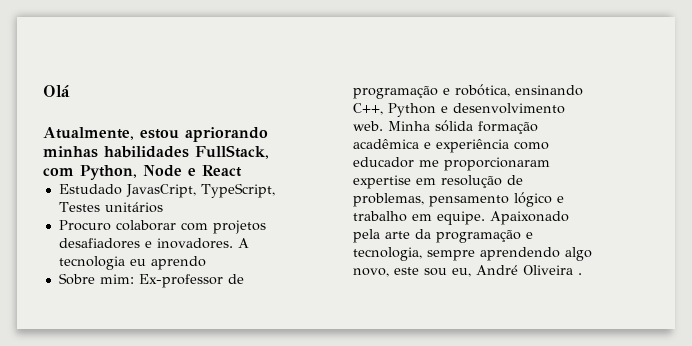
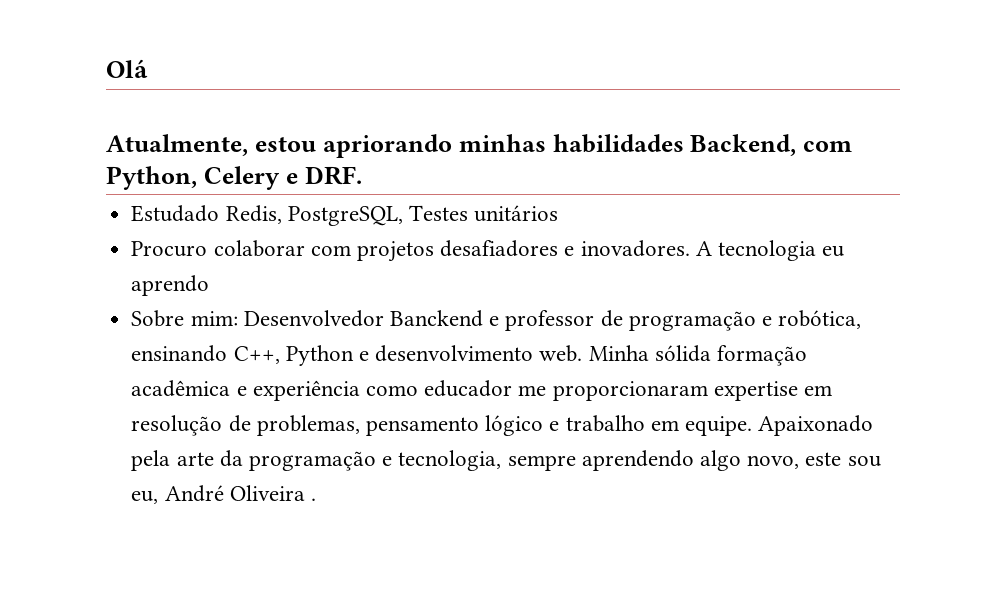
[195,145,269,159] FullStack, -> [690,134,797,156] Backend,
[143,165,242,177] Node e React -> [203,166,362,190] Celery e DRF.
[125,183,275,198] JavasCript, TypeScript, -> [225,205,403,226] Redis, PostgreSQL,
[138,274,223,288] Ex-professor -> [243,310,595,331] Desenvolvedor Banckend e professor

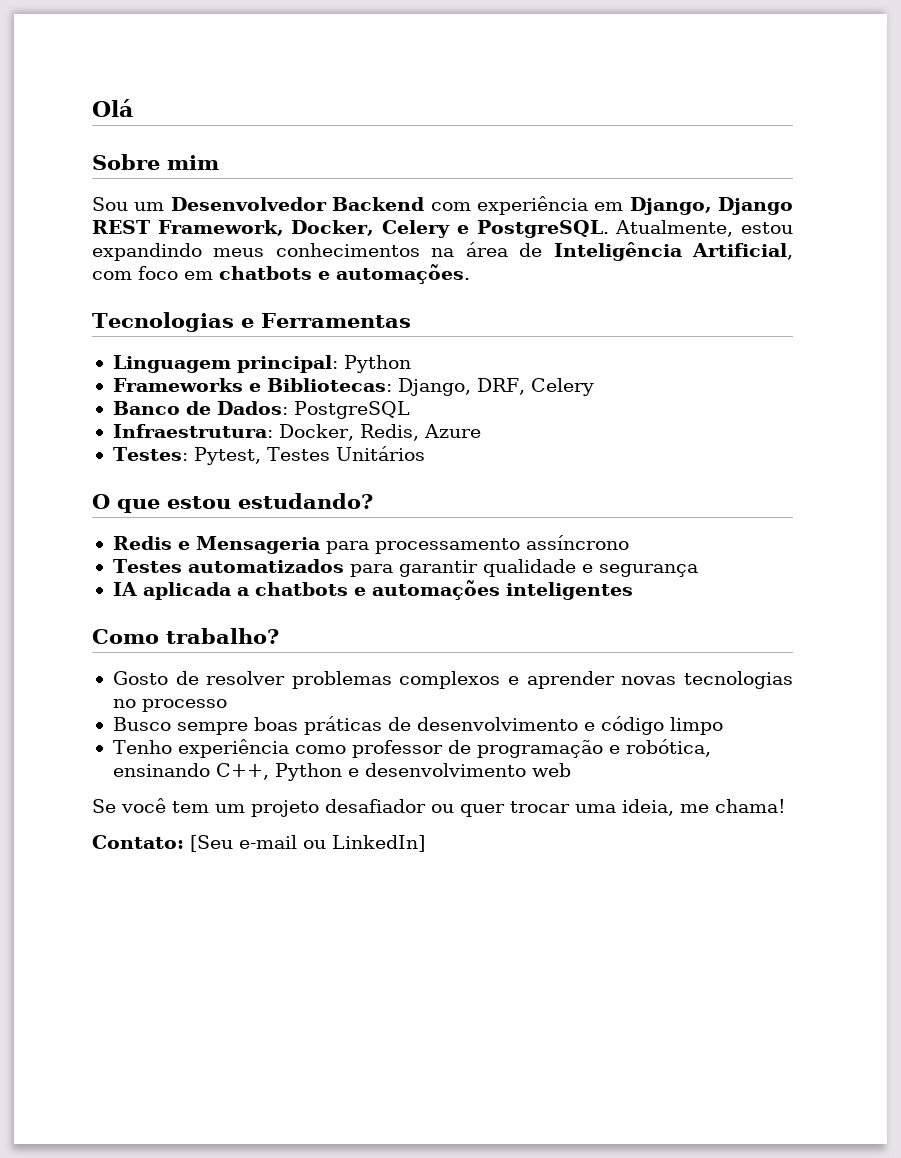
[106,134,853,158] [106,166,362,190] [131,205,559,226] [131,240,845,262] [131,275,210,296] [131,310,500,327] Atualmente, estou apriorando minhas habilidades Backend, com Python, Celery e DRF. // Estudado Redis, PostgreSQL, Testes unitários // Procuro colaborar com projetos desafiadores e inovadores. A tecnologia eu aprendo // Sobre mim: Desenvolvedor Banckend e -> [92,154,219,170] [92,196,793,215] [92,220,793,238] [92,242,794,261] [92,264,470,284] [92,312,411,332] [112,355,411,373] [112,378,594,396] [112,401,410,419] [112,424,481,441] [112,446,425,465] [92,493,373,513] [112,535,629,554] [112,559,698,577] [112,580,633,600] [92,628,279,644] [112,671,793,689] [112,699,227,712] [112,716,723,735] [112,739,346,758] Sobre mim // Sou um Desenvolvedor Backend com experiência em Django, Django REST Framework, Docker, Celery e PostgreSQL. Atualmente, estou expandindo meus conhecimentos na área de Inteligência Artificial, com foco em chatbots e automações. // Tecnologias e Ferramentas // Linguagem principal: Python // Frameworks e Bibliotecas: Django, DRF, Celery // Banco de Dados: PostgreSQL // Infraestrutura: Docker, Redis, Azure // Testes: Pytest, Testes Unitários // O que estou estudando? // Redis e Mensageria para processamento assíncrono // Testes automatizados para garantir qualidade e segurança // IA aplicada a chatbots e automações inteligentes // Como trabalho? // Gosto de resolver problemas complexos e aprender novas tecnologias no processo // Busco sempre boas práticas de desenvolvimento e código limpo // Tenho experiência como
[539,345,807,366] [131,380,832,401] [131,415,874,436] [131,450,881,471] [131,485,316,504] web. Minha sólida formação acadêmica e experiência como educador me proporcionaram expertise em resolução de problemas, pensamento lógico e trabalho em equipe. Apaixonado pela arte da programação e tecnologia, sempre aprendendo algo novo, este sou eu, André Oliveira . -> [531,763,571,777] [92,798,786,817] [92,835,425,852] web // Se você tem um projeto desafiador ou quer trocar uma ideia, me chama! // Contato: [Seu e-mail ou LinkedIn]

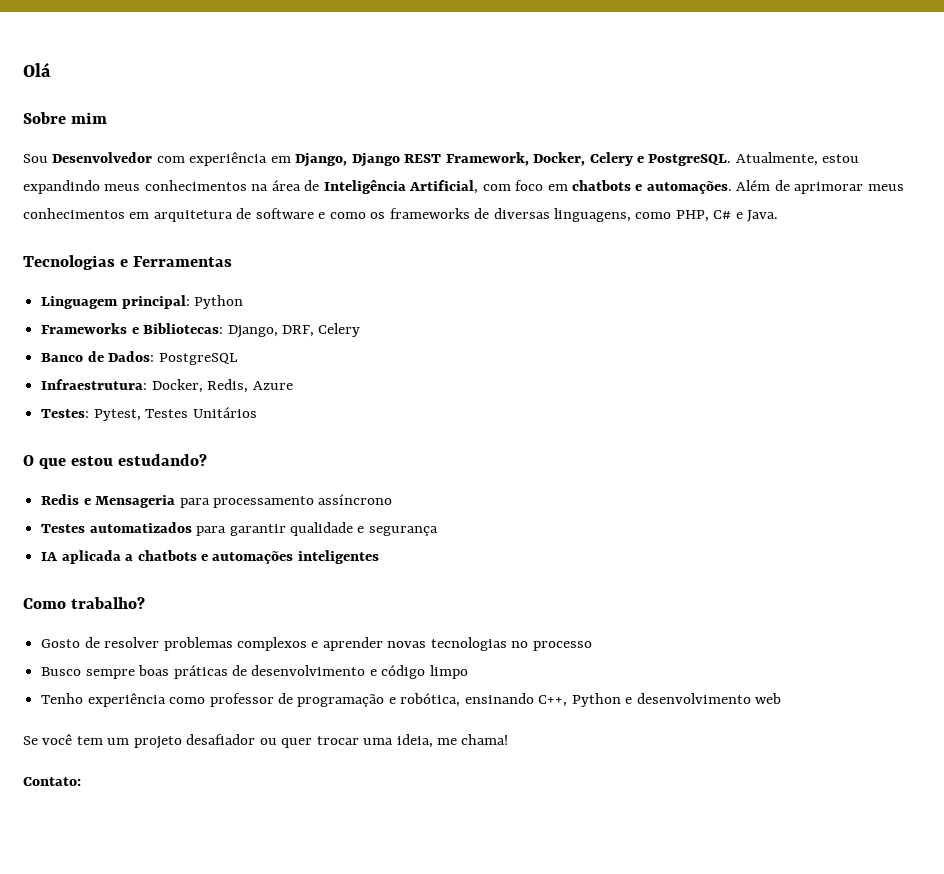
[134,197,425,211] um Desenvolvedor Backend -> [52,152,153,163] Desenvolvedor
(470, 274) none -> [736,180,904,194] [23,208,779,222] Além de aprimorar meus conhecimentos em arquitetura de software e como os frameworks de diversas linguagens, como PHP, C# e Java.
[190,835,425,852] [Seu e-mail ou LinkedIn] -> (81, 781) none

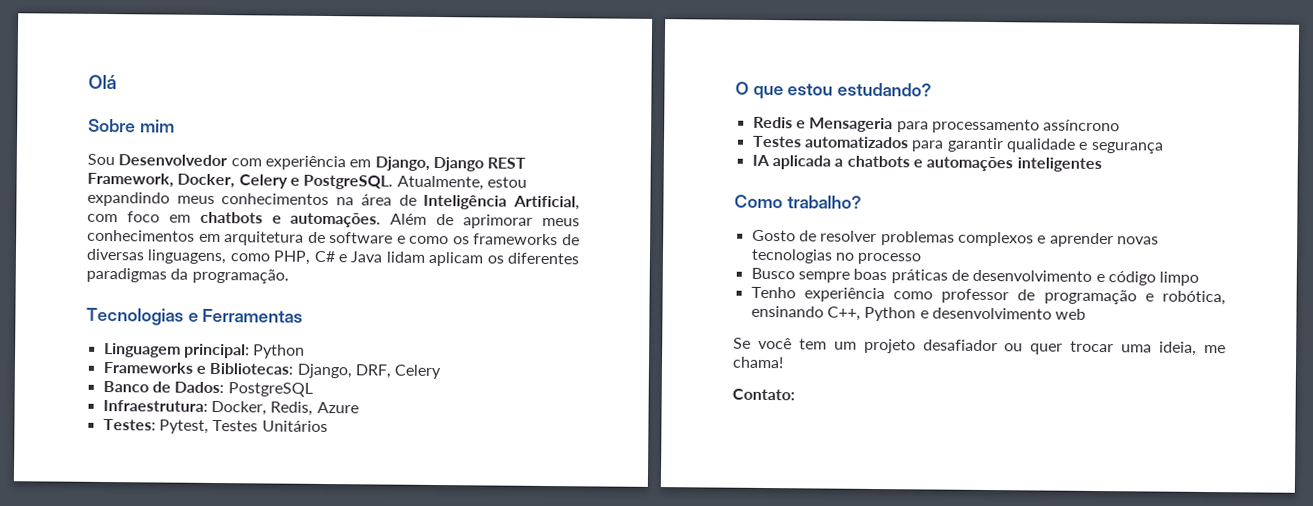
[747,210,779,222] Java. -> [350,251,579,267] [86,267,289,284] Java lidam aplicam os diferentes paradigmas da programação.

